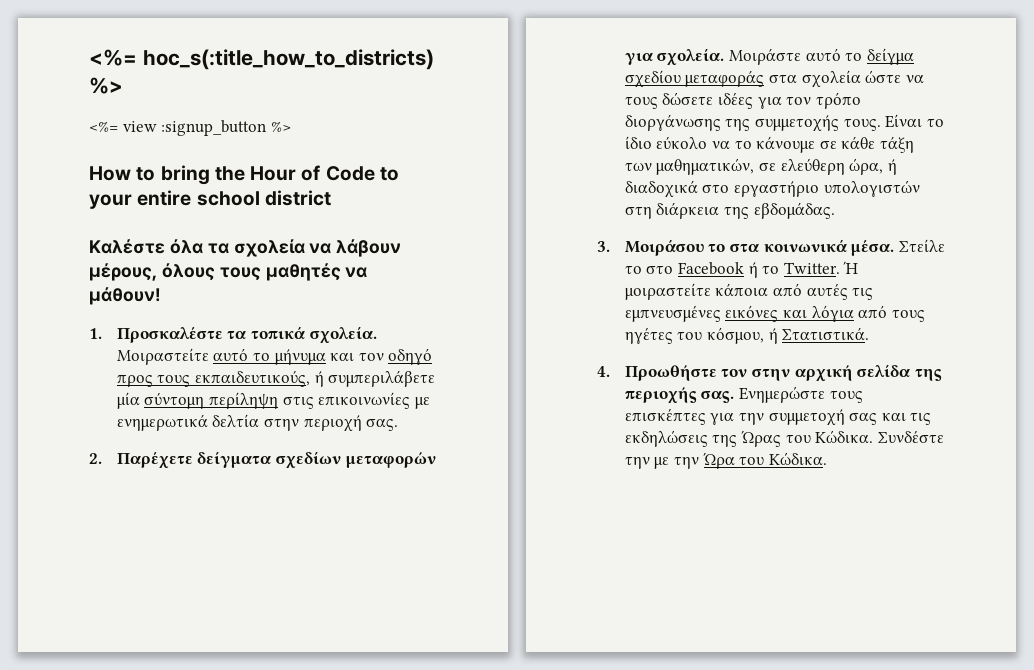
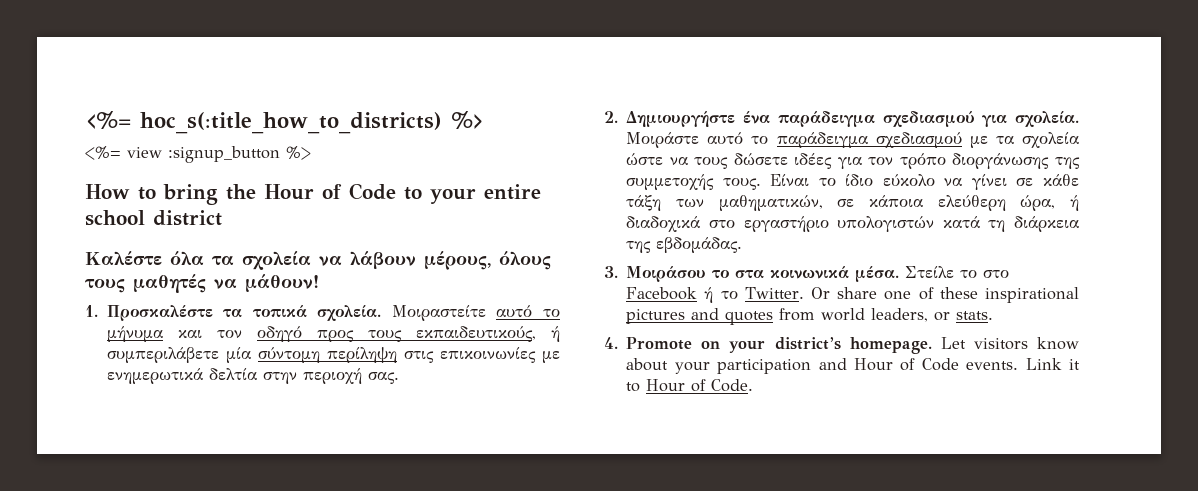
[116,451,436,469] Παρέχετε δείγματα σχεδίων μεταφορών -> [626,111,975,127] Δημιουργήστε ένα παράδειγμα σχεδιασμού
[866,48,914,65] [624,70,797,88] δείγμα σχεδίου μεταφοράς στα -> [776,132,1014,148] παράδειγμα σχεδιασμού με τα
[734,136,816,153] το κάνουμε -> [971,174,1007,190] γίνει
(776, 167) none -> [868,195,923,207] κάποια
[624,207,652,219] στη -> [942,216,1006,232] κατά τη
[843,261,859,274] [624,283,874,300] [624,305,925,322] [624,327,870,344] [597,364,942,382] [624,386,863,404] [624,408,932,426] [624,430,944,447] [624,452,827,469] Ή μοιραστείτε κάποια από αυτές τις εμπνευσμένες εικόνες και λόγια από τους ηγέτες του κόσμου, ή Στατιστικά. // 4. Προωθήστε τον στην αρχική σελίδα της περιοχής σας. Ενημερώστε τους επισκέπτες για την συμμετοχή σας και τις εκδηλώσεις της Ώρας του Κώδικα. Συνδέστε την με την Ώρα του Κώδικα. -> [811,287,1079,303] [626,308,994,325] [604,337,1079,354] [626,358,1080,374] [626,379,754,392] Or share one of these inspirational pictures and quotes from world leaders, or stats. // 4. Promote on your district’s homepage. Let visitors know about your participation and Hour of Code events. Link it to Hour of Code.

